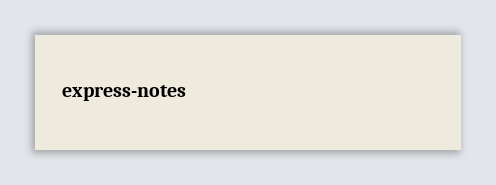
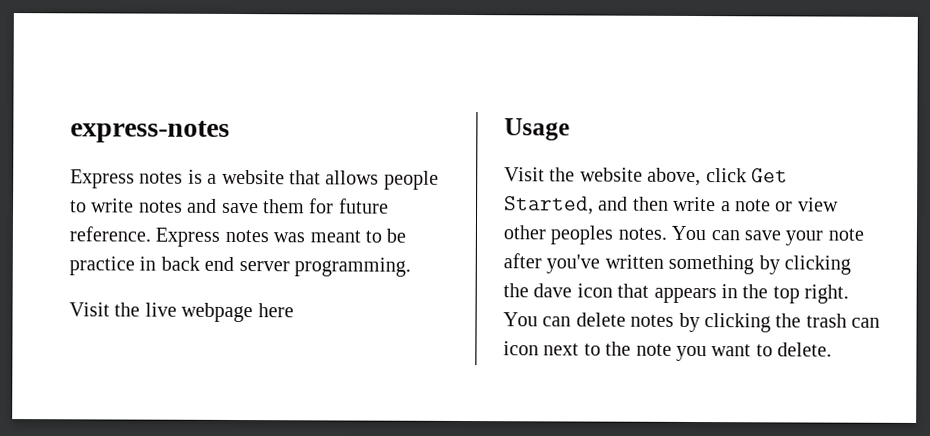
(186, 93) none -> [70,169,439,190] [70,198,389,214] [69,226,407,247] [69,256,411,277] [69,302,294,323] [504,118,570,141] [504,167,788,187] [504,196,839,215] [503,225,864,246] [503,253,851,275] [503,283,850,304] [503,312,881,333] [503,341,833,362] // Express notes is a website that allows people to write notes and save them for future reference. Express notes was meant to be practice in back end server programming. // Visit the live webpage here // Usage // Visit the website above, click Get Started, and then write a note or view other peoples notes. You can save your note after you've written something by clicking the dave icon that appears in the top right. You can delete notes by clicking the trash can icon next to the note you want to delete.

